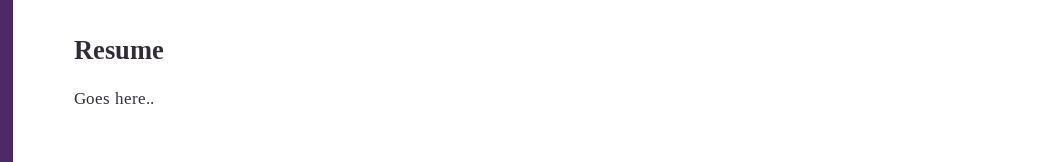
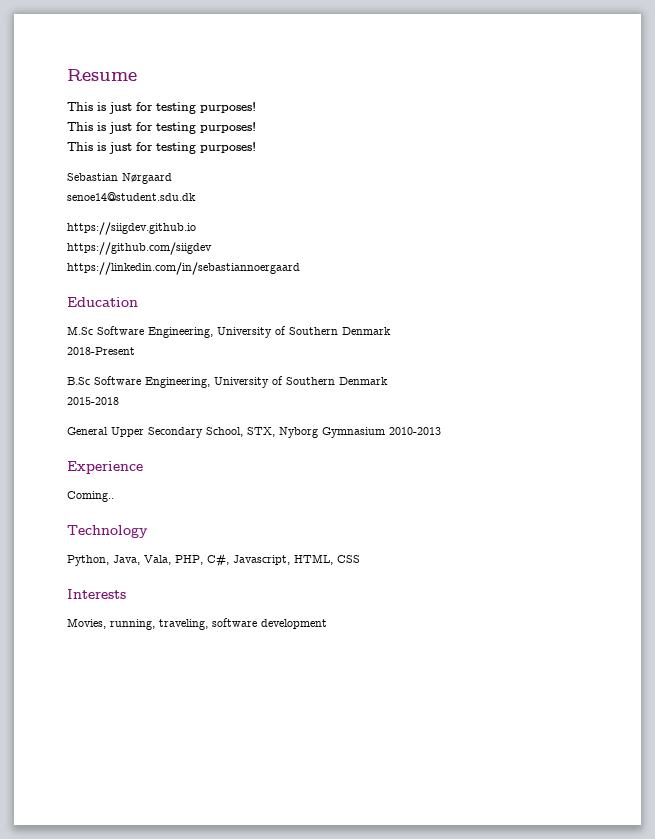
[74,92,154,104] Goes here.. -> [67,102,256,114] [67,122,256,134] [67,142,256,154] [67,173,172,184] [67,192,196,201] [67,222,196,235] [67,242,212,255] [67,262,300,275] [67,297,138,307] [67,326,391,338] [67,347,135,355] [67,376,388,388] [67,397,119,405] [67,427,441,438] [67,461,143,474] [67,491,114,502] [67,525,148,538] [67,553,360,567] [67,589,126,599] [67,618,327,630] This is just for testing purposes! // This is just for testing purposes! // This is just for testing purposes! // Sebastian Nørgaard // senoe14@student.sdu.dk // https://siigdev.github.io // https://github.com/siigdev // https://linkedin.com/in/sebastiannoergaard // Education // M.Sc Software Engineering, University of Southern Denmark // 2018-Present // B.Sc Software Engineering, University of Southern Denmark // 2015-2018 // General Upper Secondary School, STX, Nyborg Gymnasium 2010-2013 // Experience // Coming.. // Technology // Python, Java, Vala, PHP, C#, Javascript, HTML, CSS // Interests // Movies, running, traveling, software development

